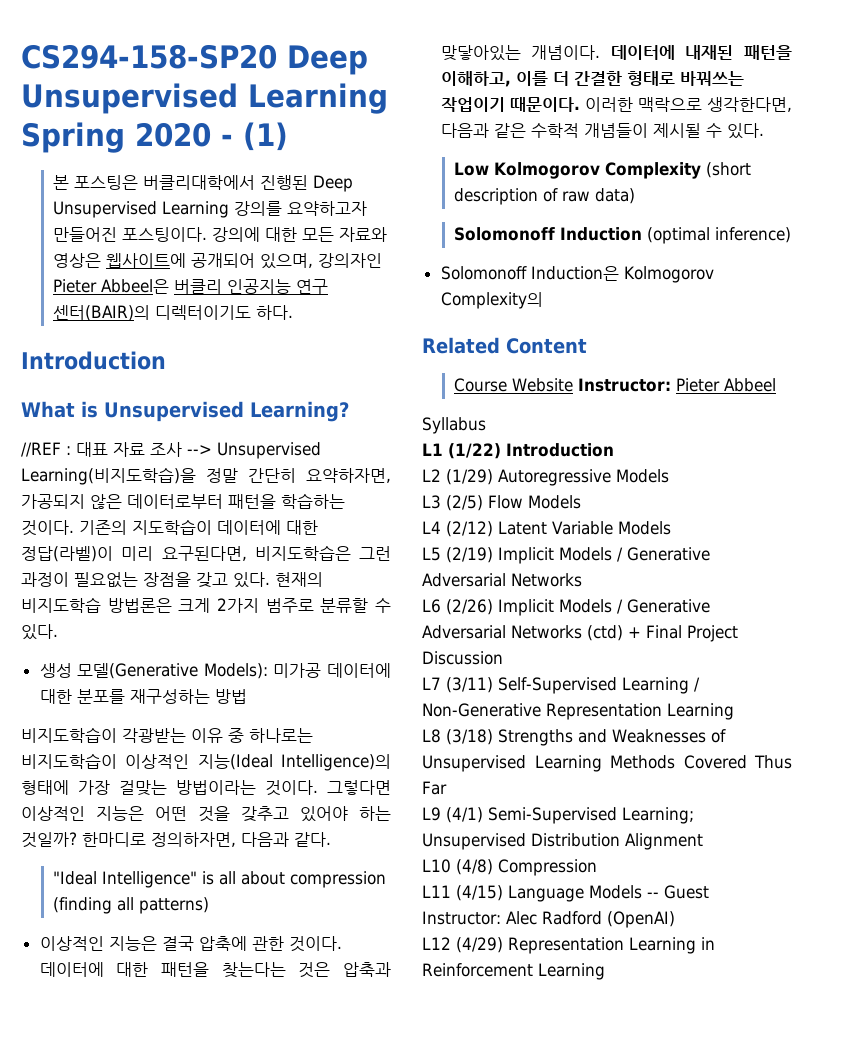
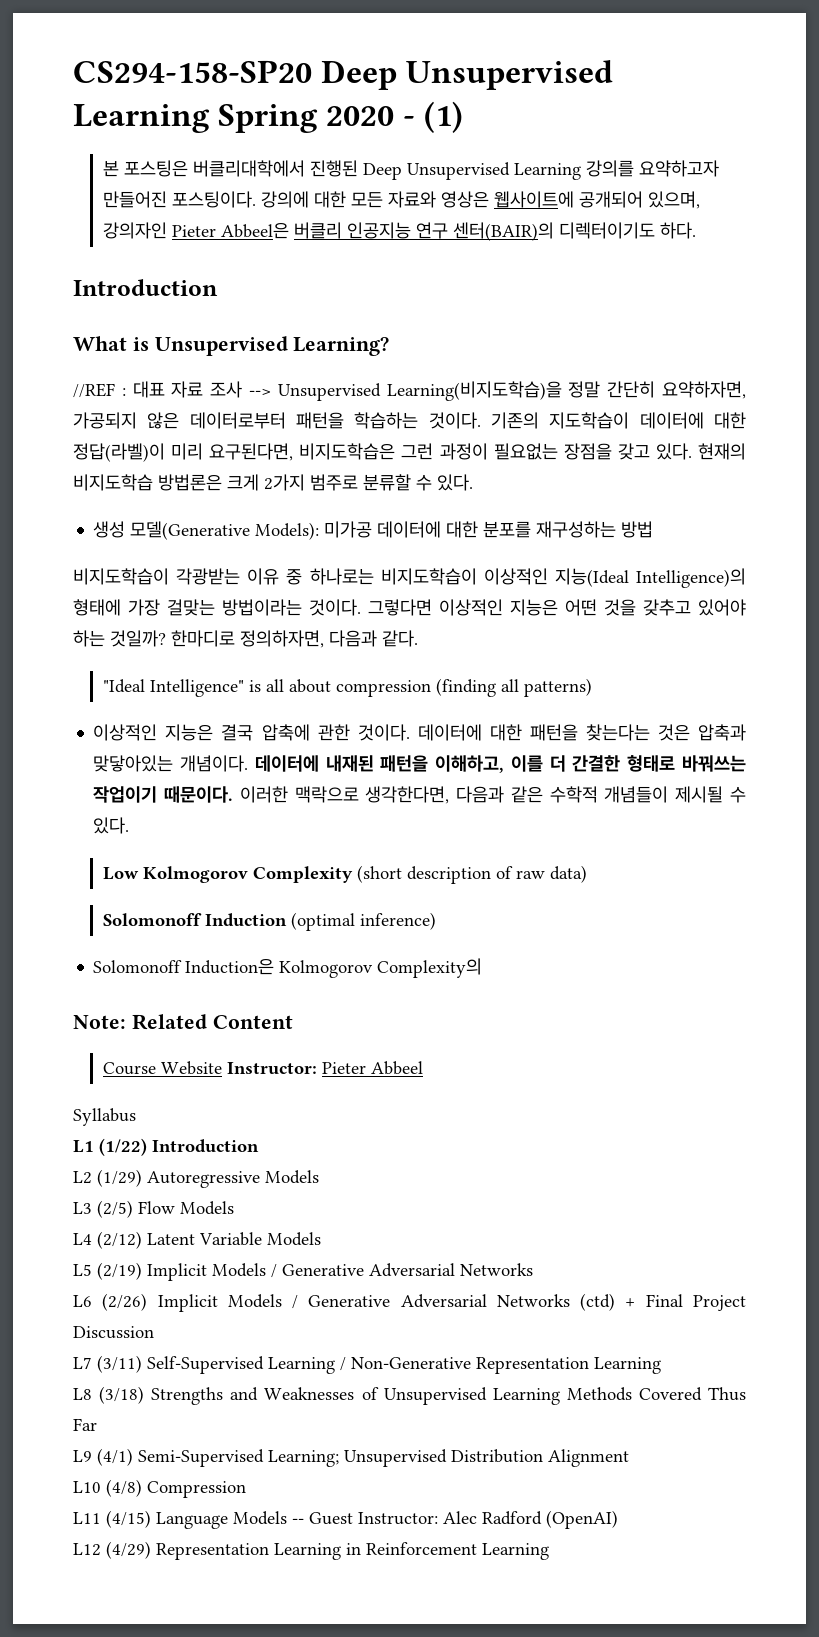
(543, 300) none -> [73,1015,126,1029] Note:

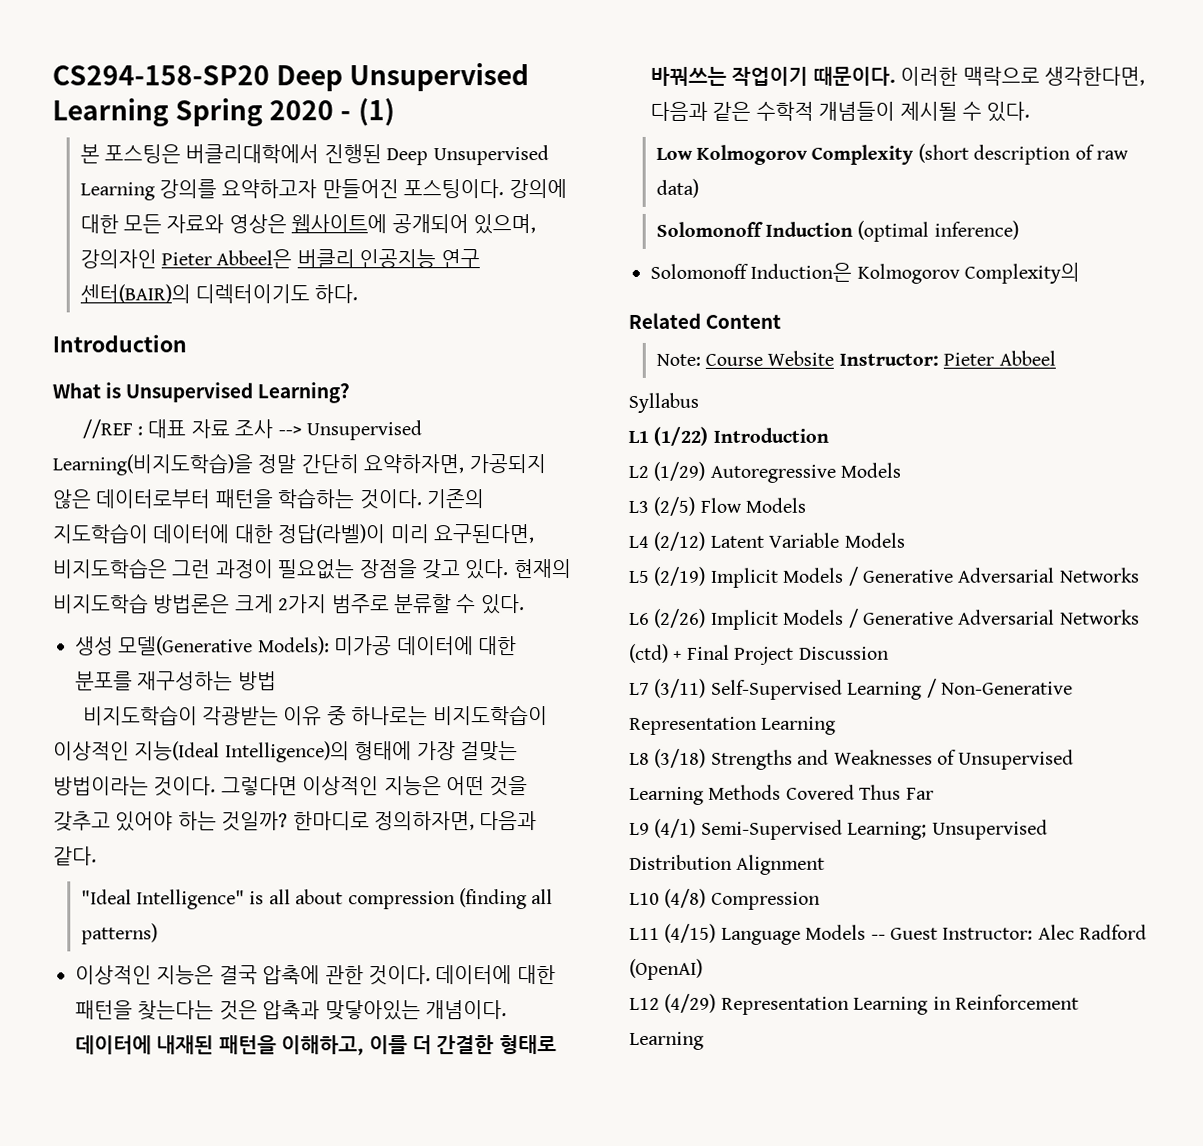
[73,1015,126,1029] Note: -> (1081, 273) none
(293, 1022) none -> [655,353,701,366] Note:

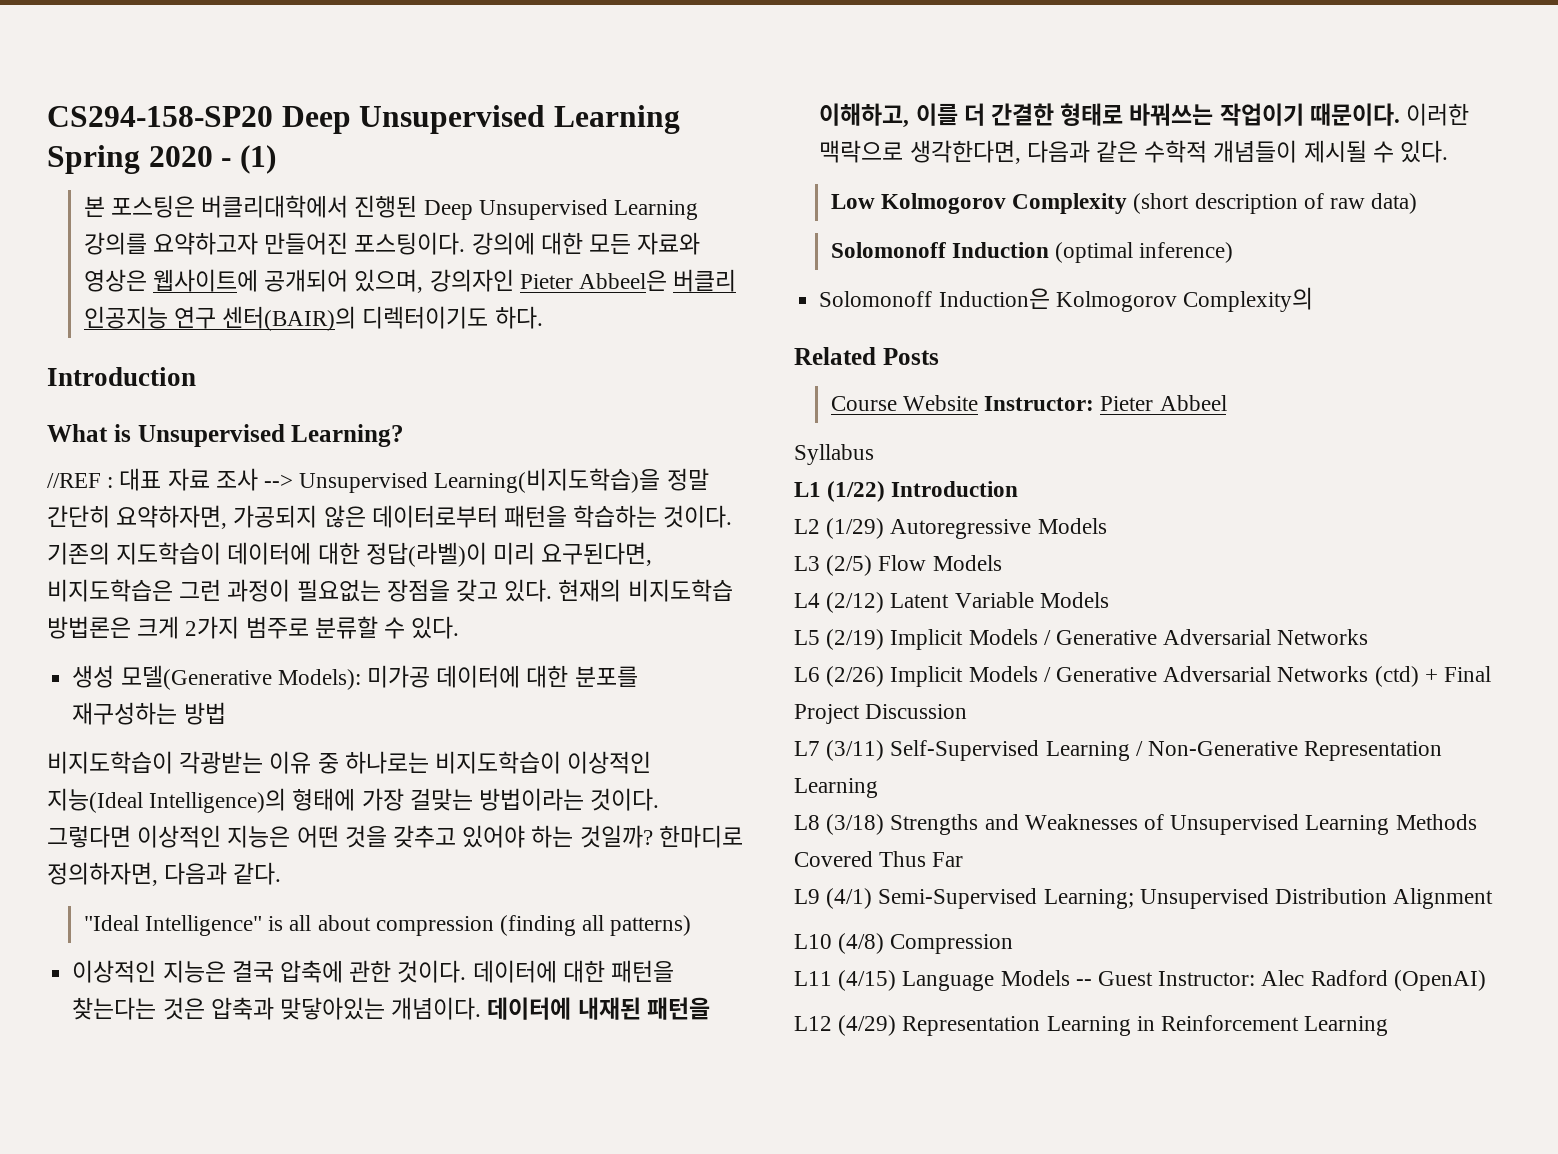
[705,314,782,329] [655,353,701,366] Content // Note: -> [882,348,939,365] Posts //

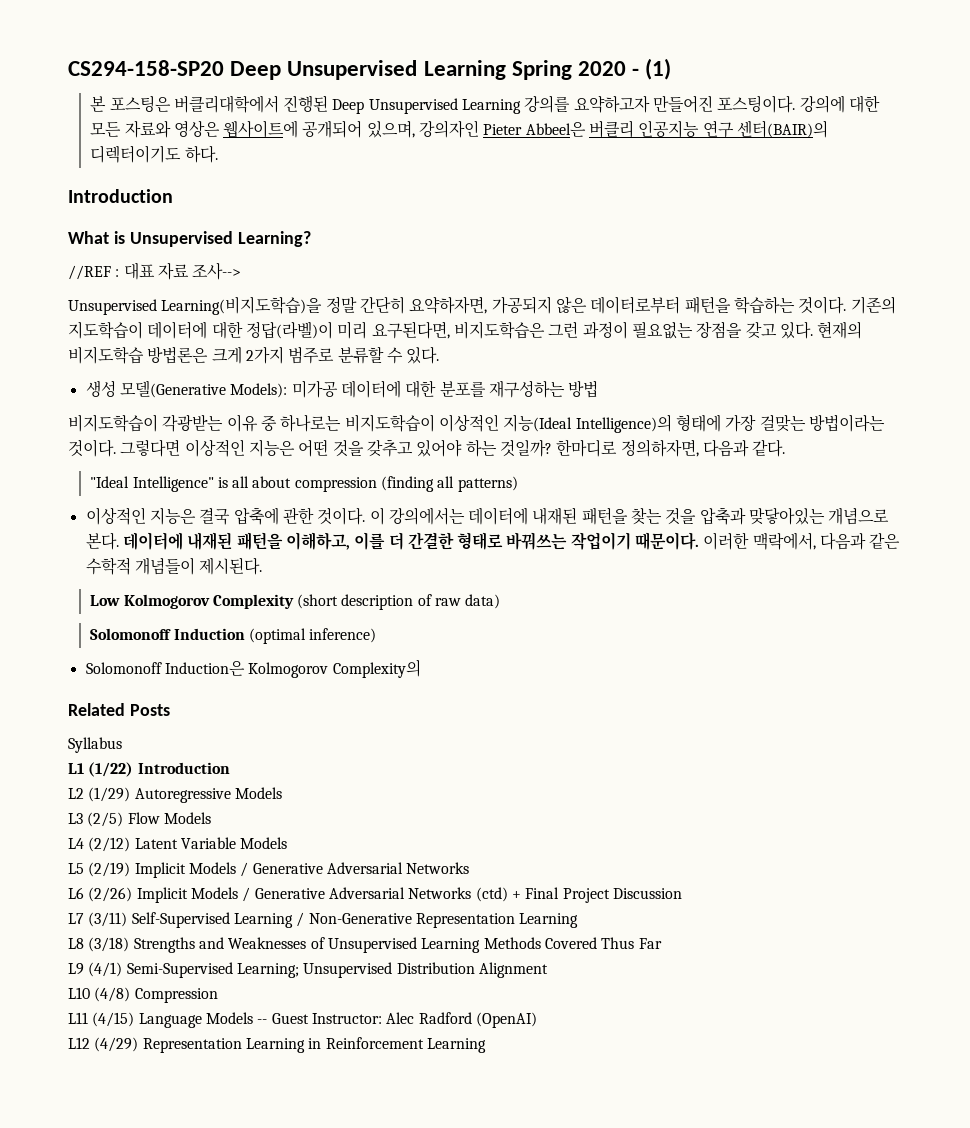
[215,468,294,491] 조사 --> -> [192,262,242,280] 조사--> //
[472,960,674,983] [72,997,482,1020] 데이터에 대한 패턴을 찾는다는 것은 압축과 맞닿아있는 개념이다. -> [369,507,890,525] [85,532,119,550] 이 강의에서는 데이터에 내재된 패턴을 찾는 것을 압축과 맞닿아있는 개념으로 본다.
[819,140,1021,164] 맥락으로 생각한다면, -> [752,532,816,550] 맥락에서,
[1303,140,1448,163] 제시될 수 있다. -> [199,557,263,575] 제시된다.
[830,395,1227,411] // Course Website Instructor: Pieter Abbeel -> (170, 710) none

